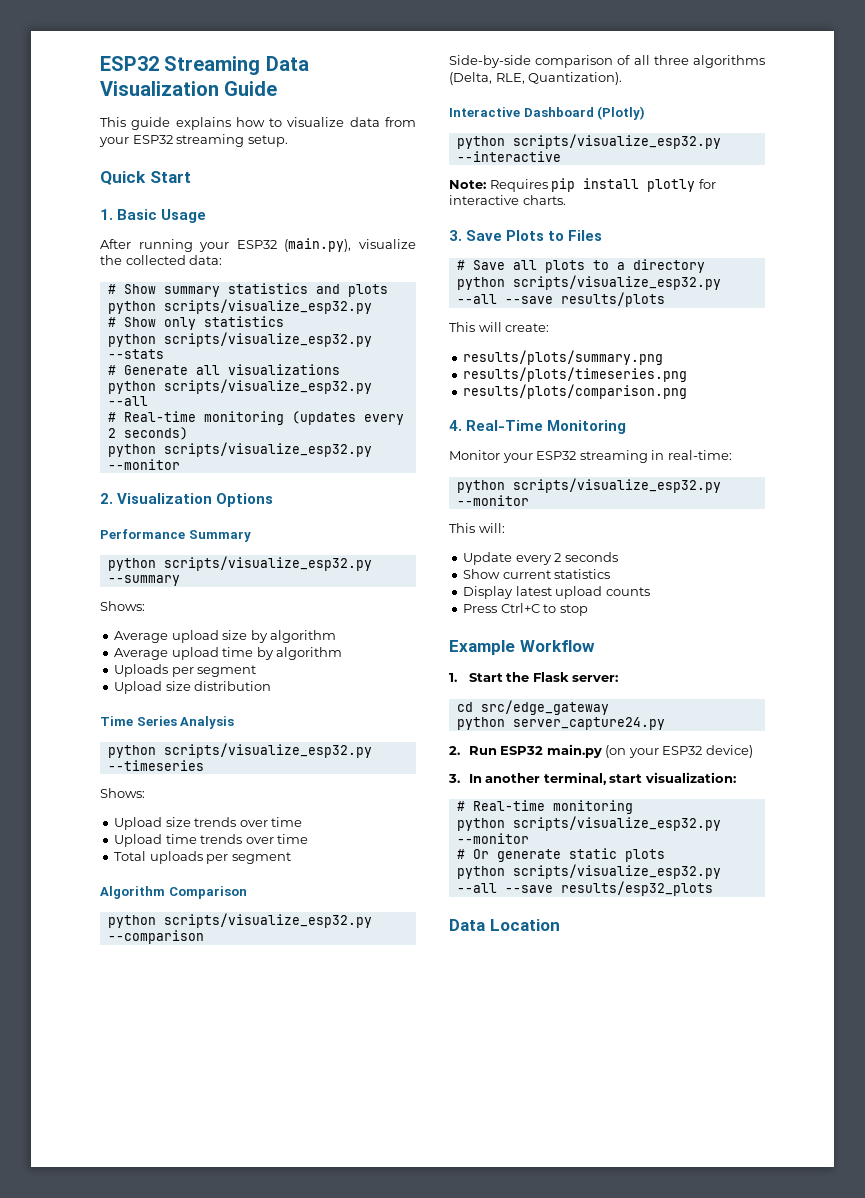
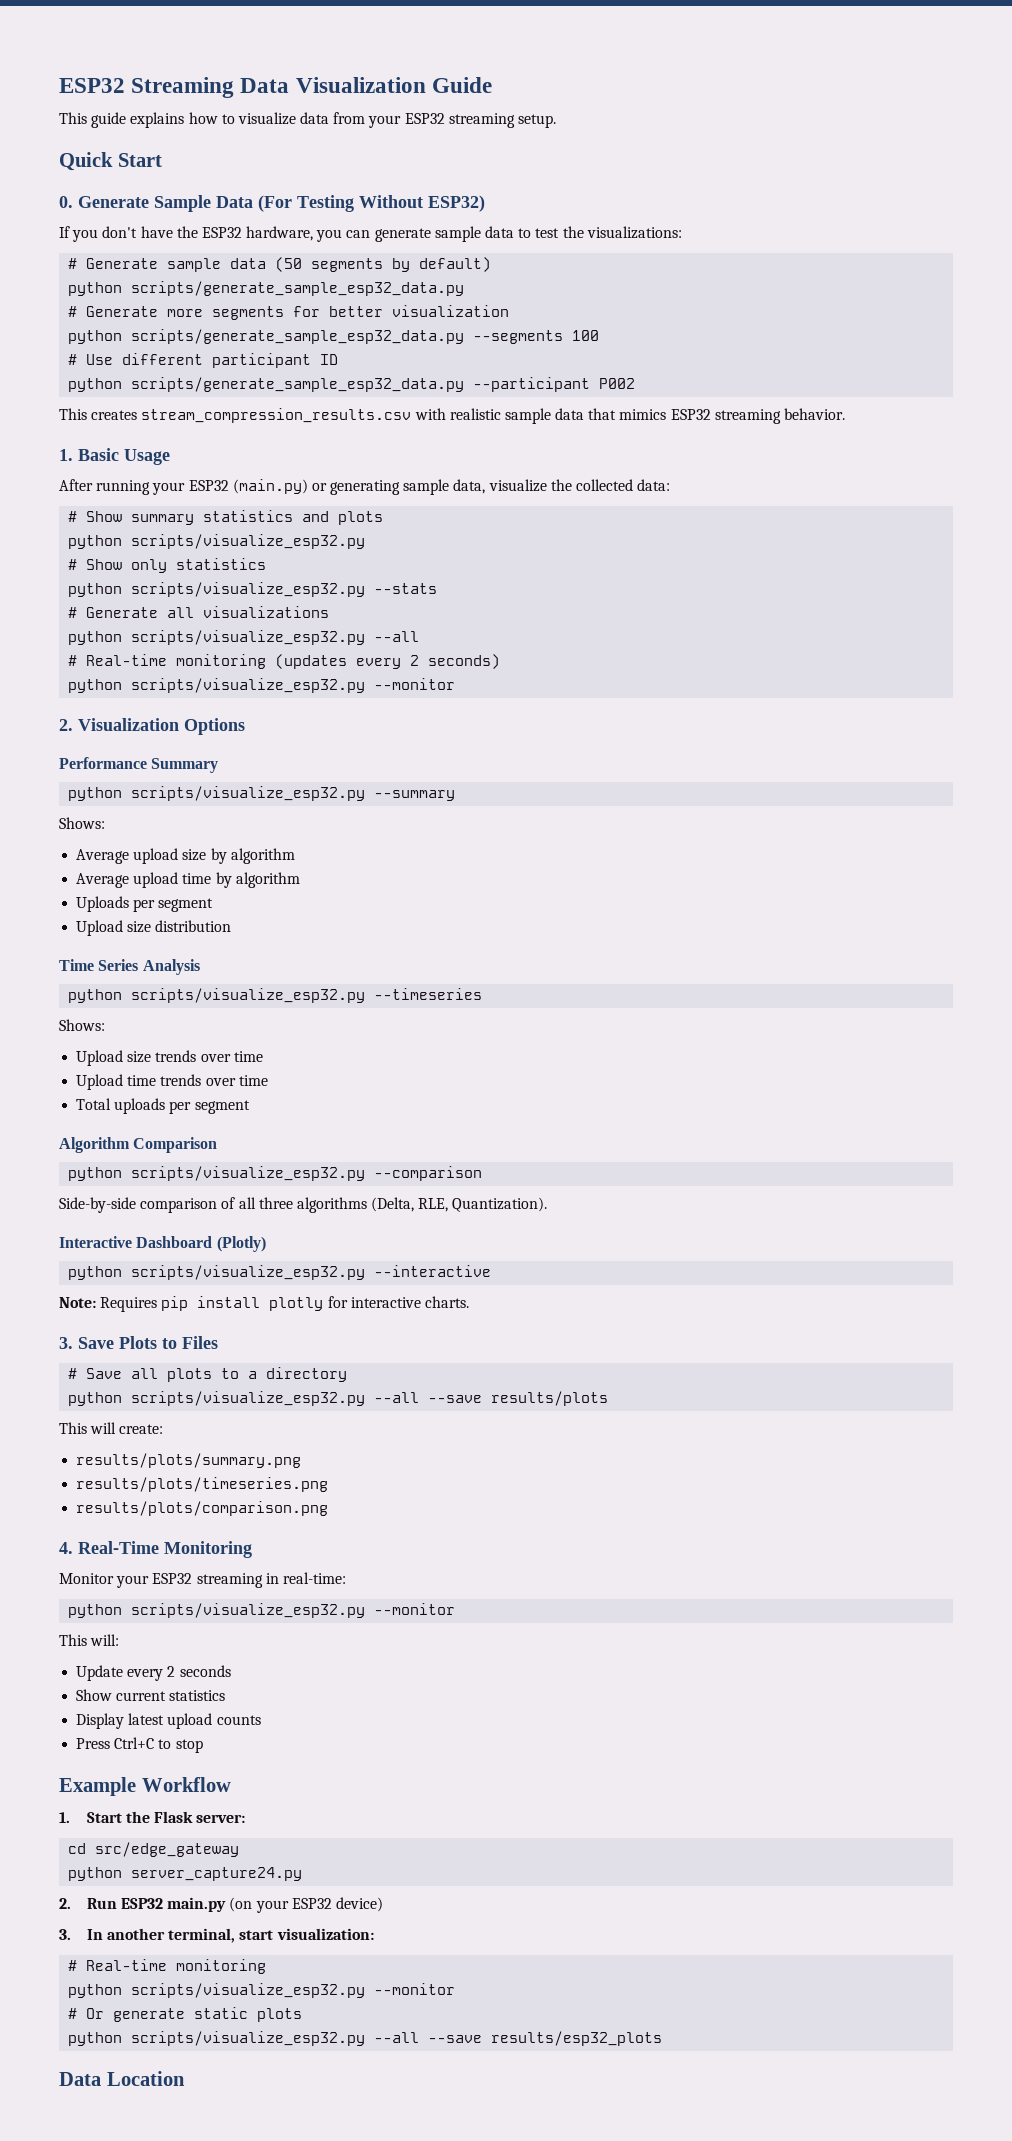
(191, 177) none -> [59,195,485,212] [59,226,682,242] [68,257,492,272] [68,281,465,296] [68,305,510,320] [68,329,600,344] [68,353,339,368] [68,377,636,392] [59,408,846,424] // 0. Generate Sample Data (For Testing Without ESP32) // If you don't have the ESP32 hardware, you can generate sample data to test the visualizations: // # Generate sample data (50 segments by default) // python scripts/generate_sample_esp32_data.py // # Generate more segments for better visualization // python scripts/generate_sample_esp32_data.py --segments 100 // # Use different participant ID // python scripts/generate_sample_esp32_data.py --participant P002 // This creates stream_compression_results.csv with realistic sample data that mimics ESP32 streaming behavior.
[284,238,352,252] (main.py), -> [232,479,486,495] (main.py) or generating sample data,

